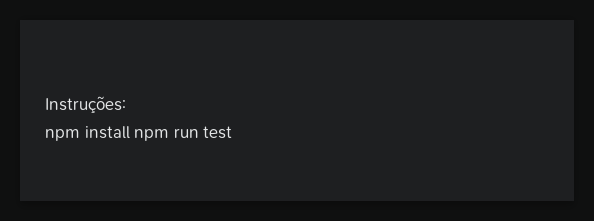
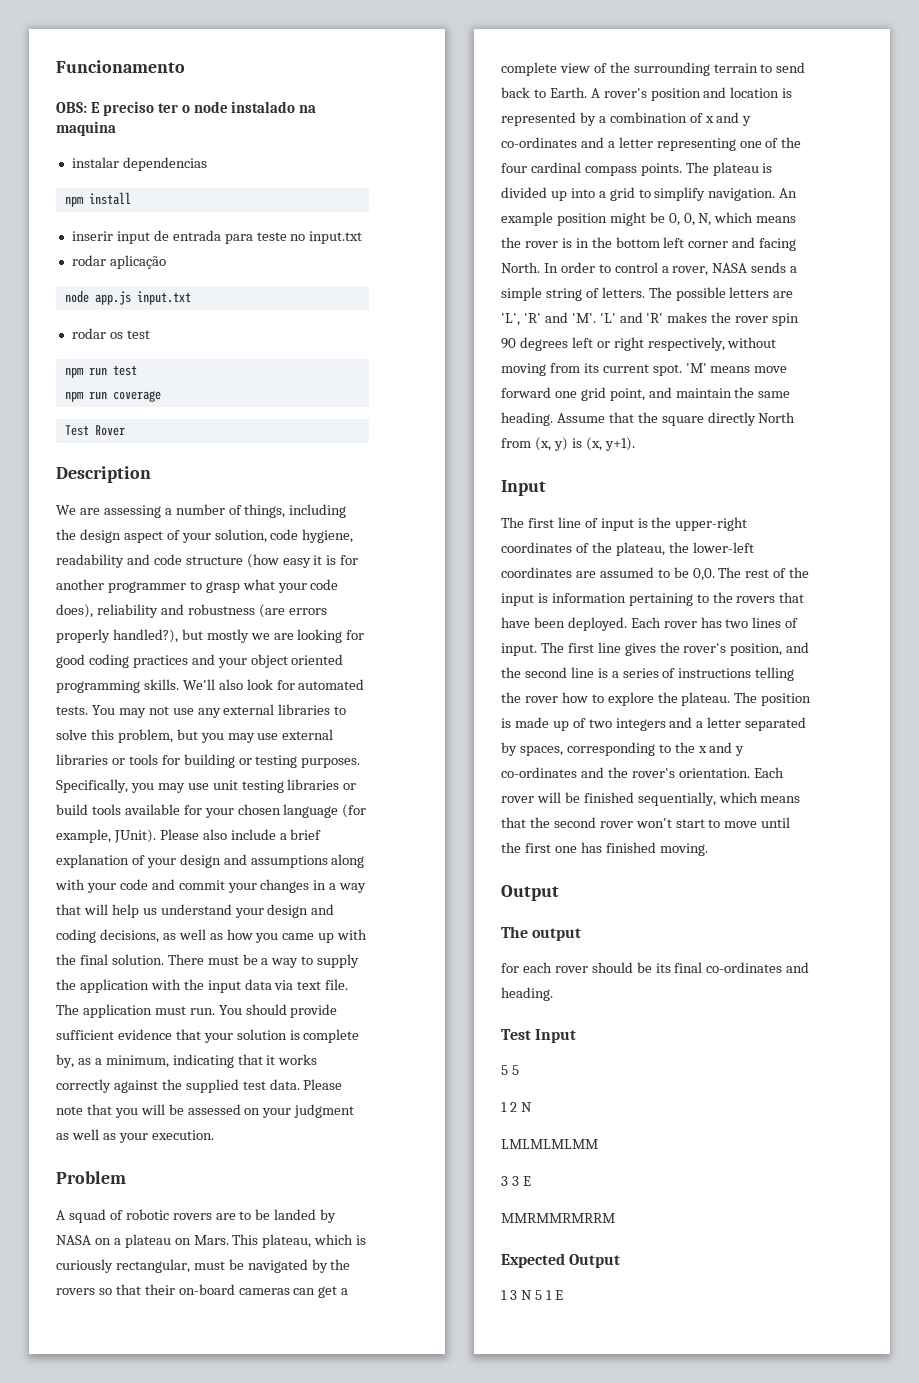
[45,96,126,113] [45,126,233,141] Instruções: // npm install npm run test -> [56,60,185,73] [56,101,317,116] [56,121,116,136] [71,157,207,171] [64,192,131,207] [71,230,363,244] [71,255,166,269] [64,290,191,305] [71,328,150,339] [64,365,137,378] [64,391,161,402] [64,425,125,436] [56,466,151,483] [56,504,347,518] [56,529,354,543] [56,554,359,568] [56,579,339,593] [56,604,327,618] [56,629,365,643] [56,654,344,668] [56,679,365,693] [56,704,347,718] [56,729,334,743] [56,754,361,768] [56,779,357,793] [56,804,367,818] [56,829,322,843] [56,854,365,868] [55,879,367,893] [56,904,335,918] [56,929,368,943] [56,954,360,968] [56,979,349,993] [56,1004,338,1018] [56,1029,360,1043] [56,1054,318,1068] [56,1079,343,1093] [56,1104,355,1118] [56,1129,214,1143] [56,1171,126,1184] [56,1209,337,1223] [56,1234,367,1248] [56,1259,351,1273] [56,1284,349,1298] [501,62,806,76] [501,87,793,101] [501,112,752,126] [501,137,802,151] [501,162,773,176] [501,187,798,201] [501,212,797,226] [501,237,797,251] [501,262,798,276] [501,287,794,301] [501,312,800,326] [501,337,777,351] [501,363,788,376] [501,387,791,401] [501,412,796,426] [501,437,635,451] [501,480,546,496] [501,517,748,531] [501,542,754,556] [501,567,810,581] [501,592,805,606] [501,617,799,631] [501,642,810,656] [501,667,795,681] [501,692,812,706] [501,717,807,731] [501,742,745,756] [501,767,784,778] [501,792,801,806] [501,817,791,828] [501,842,708,856] [501,885,559,901] [501,926,582,941] [501,962,810,973] [501,987,553,1001] [501,1029,577,1043] [501,1065,519,1075] [501,1102,532,1112] [501,1139,598,1149] [501,1176,531,1186] [501,1213,615,1223] [501,1253,621,1268] [501,1290,563,1300] Funcionamento // OBS: E preciso ter o node instalado na maquina // instalar dependencias // npm install // inserir input de entrada para teste no input.txt // rodar aplicação // node app.js input.txt // rodar os test // npm run test // npm run coverage // Test Rover // Description // We are assessing a number of things, including the design aspect of your solution, code hygiene, readability and code structure (how easy it is for another programmer to grasp what your code does), reliability and robustness (are errors properly handled?), but mostly we are looking for good coding practices and your object oriented programming skills. We'll also look for automated tests. You may not use any external libraries to solve this problem, but you may use external libraries or tools for building or testing purposes. Specifically, you may use unit testing libraries or build tools available for your chosen language (for example, JUnit). Please also include a brief explanation of your design and assumptions along with your code and commit your changes in a way that will help us understand your design and coding decisions, as well as how you came up with the final solution. There must be a way to supply the application with the input data via text file. The application must run. You should provide sufficient evidence that your solution is complete by, as a minimum, indicating that it works correctly against the supplied test data. Please note that you will be assessed on your judgment as well as your execution. // Problem // A squad of robotic rovers are to be landed by NASA on a plateau on Mars. This plateau, which is curiously rectangular, must be navigated by the rovers so that their on-board cameras can get a complete view of the surrounding terrain to send back to Earth. A rover's position and location is represented by a combination of x and y co-ordinates and a letter representing one of the four cardinal compass points. The plateau is divided up into a grid to simplify navigation. An example position might be 0, 0, N, which means the rover is in the bottom left corner and facing North. In order to control a rover, NASA sends a simple string of letters. The possible letters are 'L', 'R' and 'M'. 'L' and 'R' makes the rover spin 90 degrees left or right respectively, without moving from its current spot. 'M' means move forward one grid point, and maintain the same heading. Assume that the square directly North from (x, y) is (x, y+1). // Input // The first line of input is the upper-right coordinates of the plateau, the lower-left coordinates are assumed to be 0,0. The rest of the input is information pertaining to the rovers that have been deployed. Each rover has two lines of input. The first line gives the rover's position, and the second line is a series of instructions telling the rover how to explore the plateau. The position is made up of two integers and a letter separated by spaces, corresponding to the x and y co-ordinates and the rover's orientation. Each rover will be finished sequentially, which means that the second rover won't start to move until the first one has finished moving. // Output // The output // for each rover should be its final co-ordinates and heading. // Test Input // 5 5 // 1 2 N // LMLMLMLMM // 3 3 E // MMRMMRMRRM // Expected Output // 1 3 N 5 1 E

